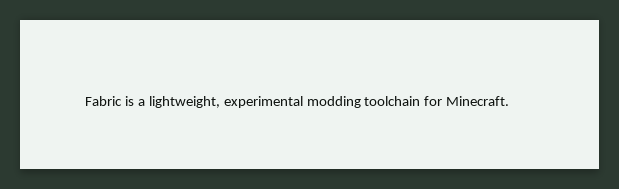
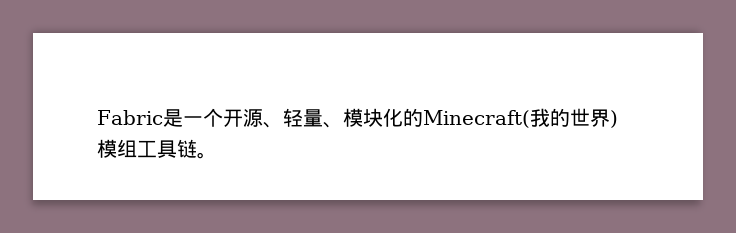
[124,96,510,108] is a lightweight, experimental modding toolchain for Minecraft. -> [162,108,618,128] [97,139,217,159] 是一个开源、轻量、模块化的Minecraft(我的世界)模组工具链。

